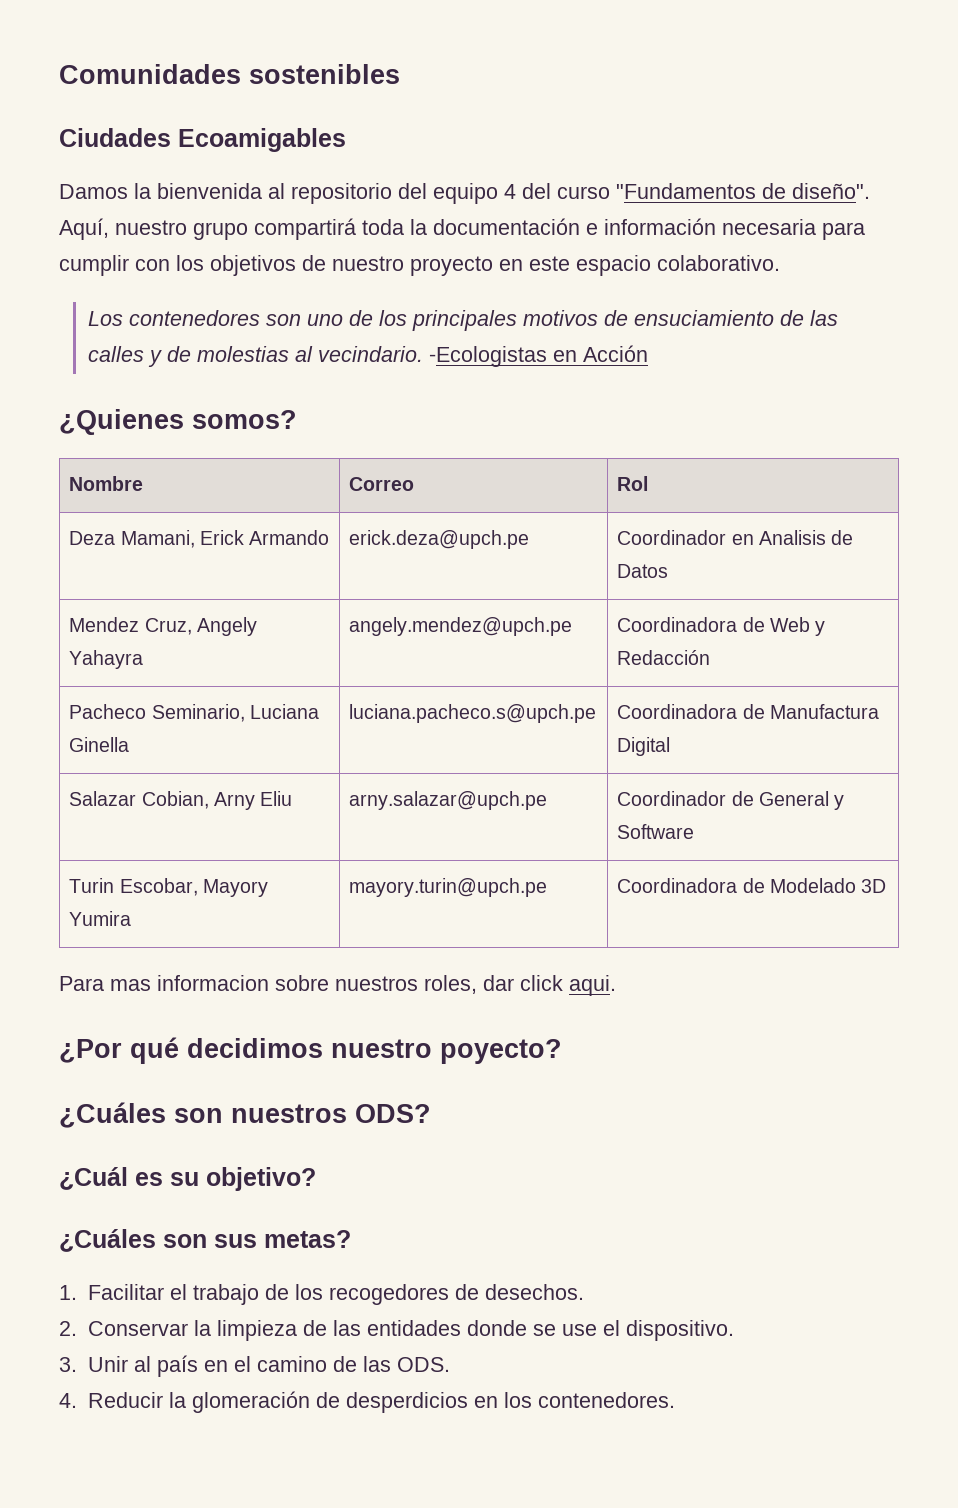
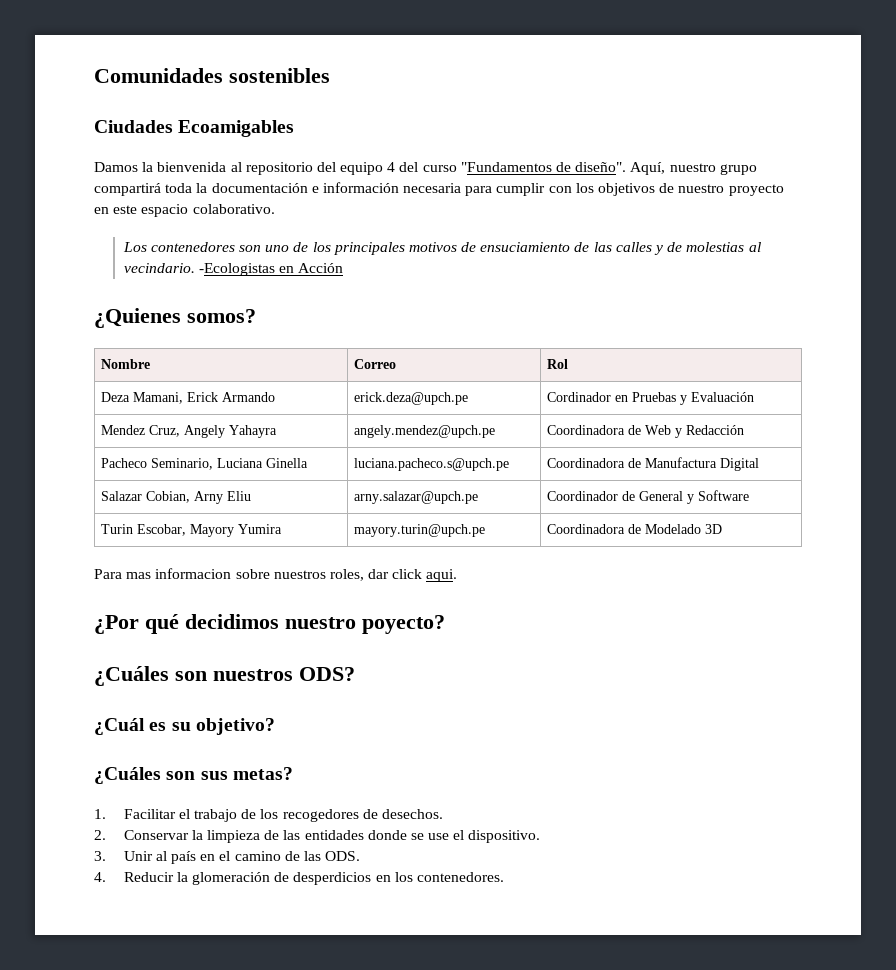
[617,530,854,545] [617,564,669,578] Coordinador en Analisis de Datos -> [546,392,754,405] Cordinador en Pruebas y Evaluación

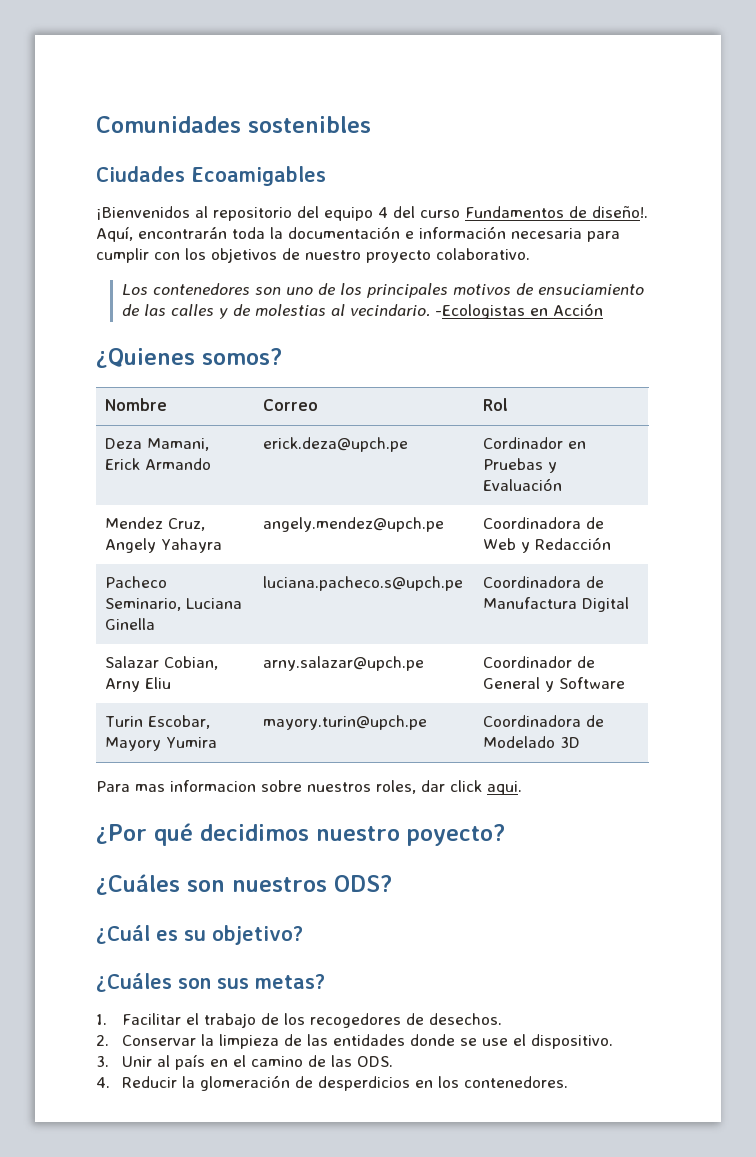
[94,162,227,172] Damos la bienvenida -> [96,206,190,220] ¡Bienvenidos
[460,162,757,175] [94,183,161,196] "Fundamentos de diseño". Aquí, nuestro grupo compartirá -> [465,206,648,218] [96,226,227,242] Fundamentos de diseño!. Aquí, encontrarán
[94,204,189,217] en este espacio -> (431, 256) none

